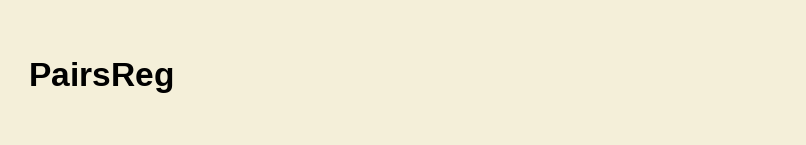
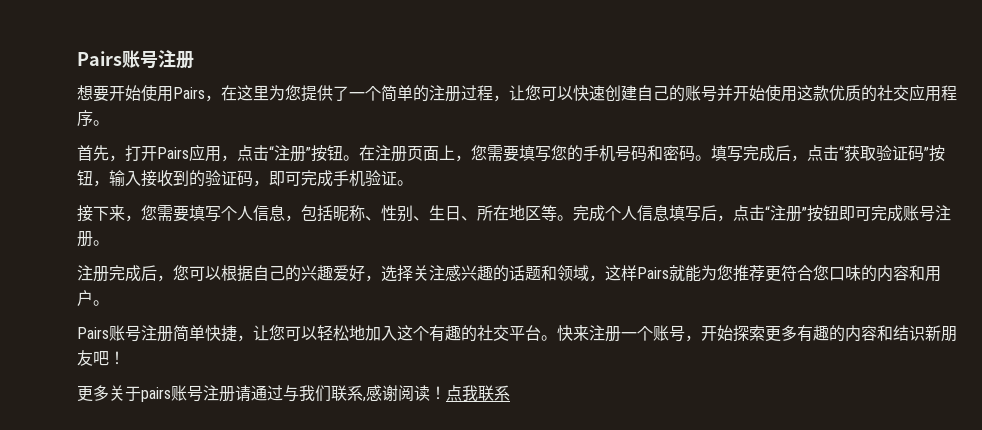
[29,62,174,93] PairsReg -> [77,50,194,69] [77,84,957,102] [77,110,109,127] [77,144,945,162] [77,170,413,187] [77,205,951,222] [77,231,109,247] [77,265,941,282] [77,290,109,306] [77,325,957,342] [77,350,125,366] [77,385,510,402] Pairs账号注册 // 想要开始使用Pairs，在这里为您提供了一个简单的注册过程，让您可以快速创建自己的账号并开始使用这款优质的社交应用程序。 // 首先，打开Pairs应用，点击“注册”按钮。在注册页面上，您需要填写您的手机号码和密码。填写完成后，点击“获取验证码”按钮，输入接收到的验证码，即可完成手机验证。 // 接下来，您需要填写个人信息，包括昵称、性别、生日、所在地区等。完成个人信息填写后，点击“注册”按钮即可完成账号注册。 // 注册完成后，您可以根据自己的兴趣爱好，选择关注感兴趣的话题和领域，这样Pairs就能为您推荐更符合您口味的内容和用户。 // Pairs账号注册简单快捷，让您可以轻松地加入这个有趣的社交平台。快来注册一个账号，开始探索更多有趣的内容和结识新朋友吧！ // 更多关于pairs账号注册请通过与我们联系,感谢阅读！点我联系

